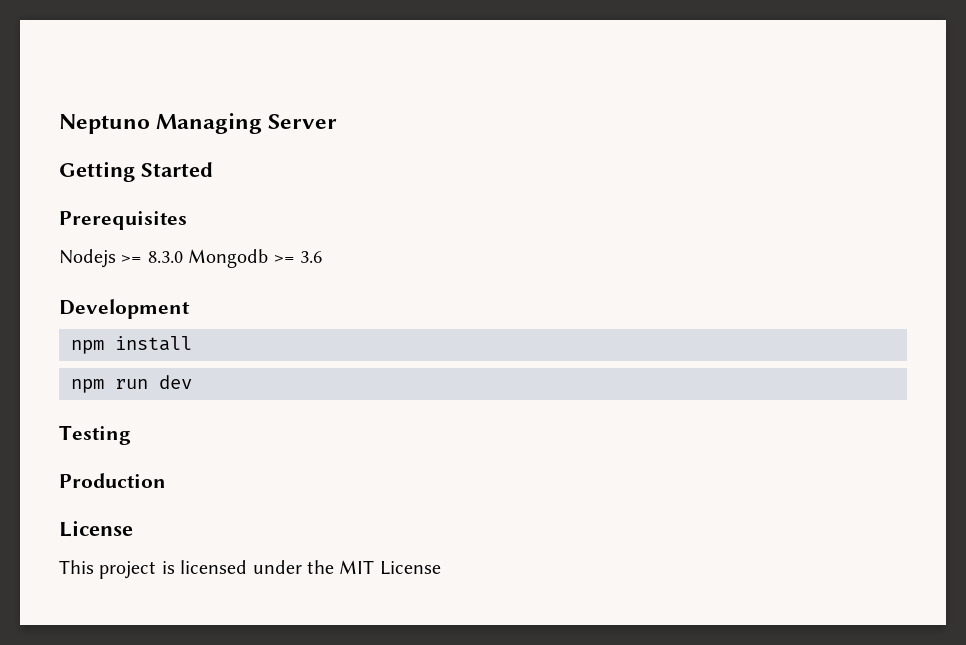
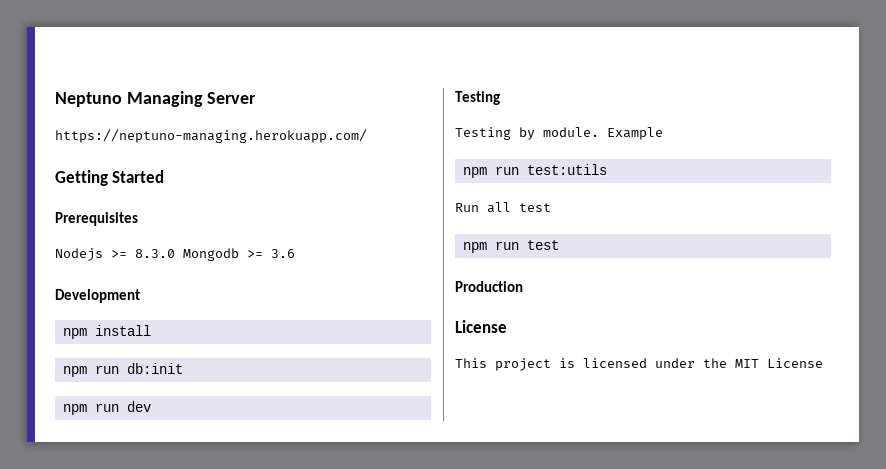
(338, 121) none -> [55,129,367,143] // https://neptuno-managing.herokuapp.com/
(192, 343) none -> [62,363,183,377] // npm run db:init
(131, 435) none -> [455,127,663,140] [462,164,607,178] [455,202,551,213] [462,240,559,253] // Testing by module. Example // npm run test:utils // Run all test // npm run test

